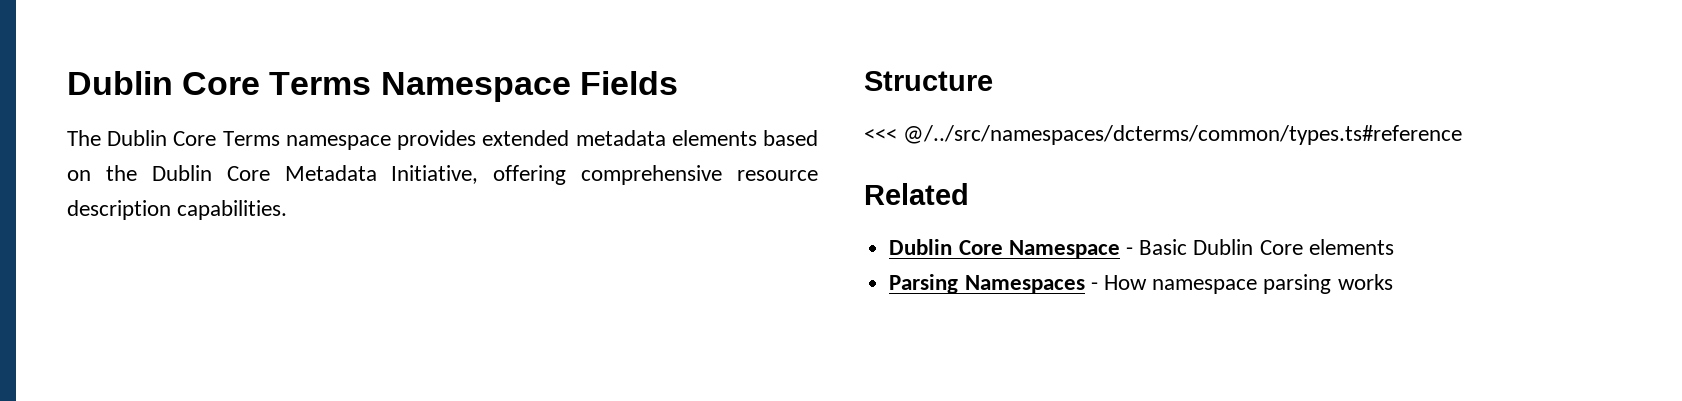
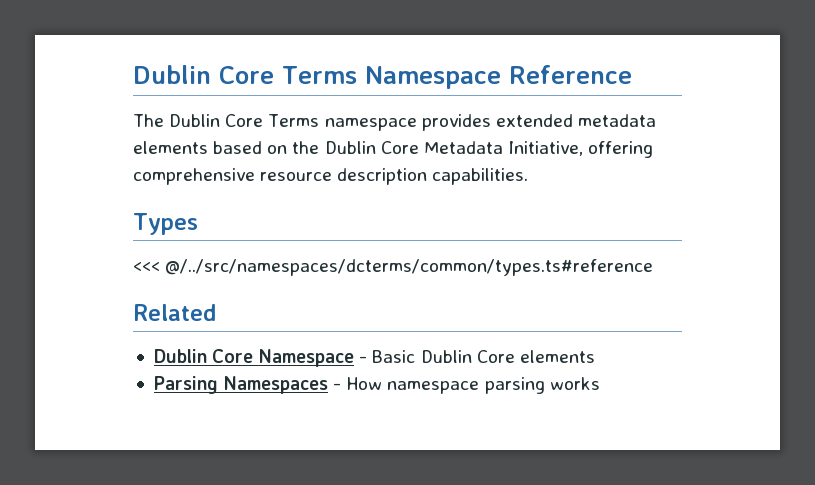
[579,71,678,95] Fields -> [508,65,632,84] Reference
[864,71,993,91] Structure -> [133,213,198,235] Types

